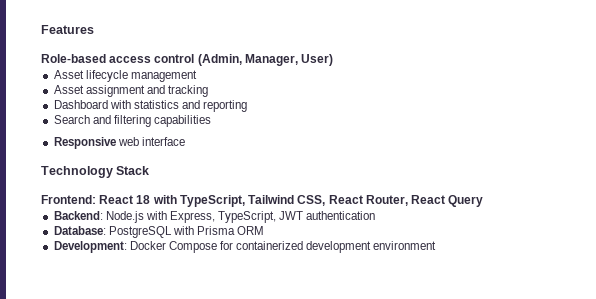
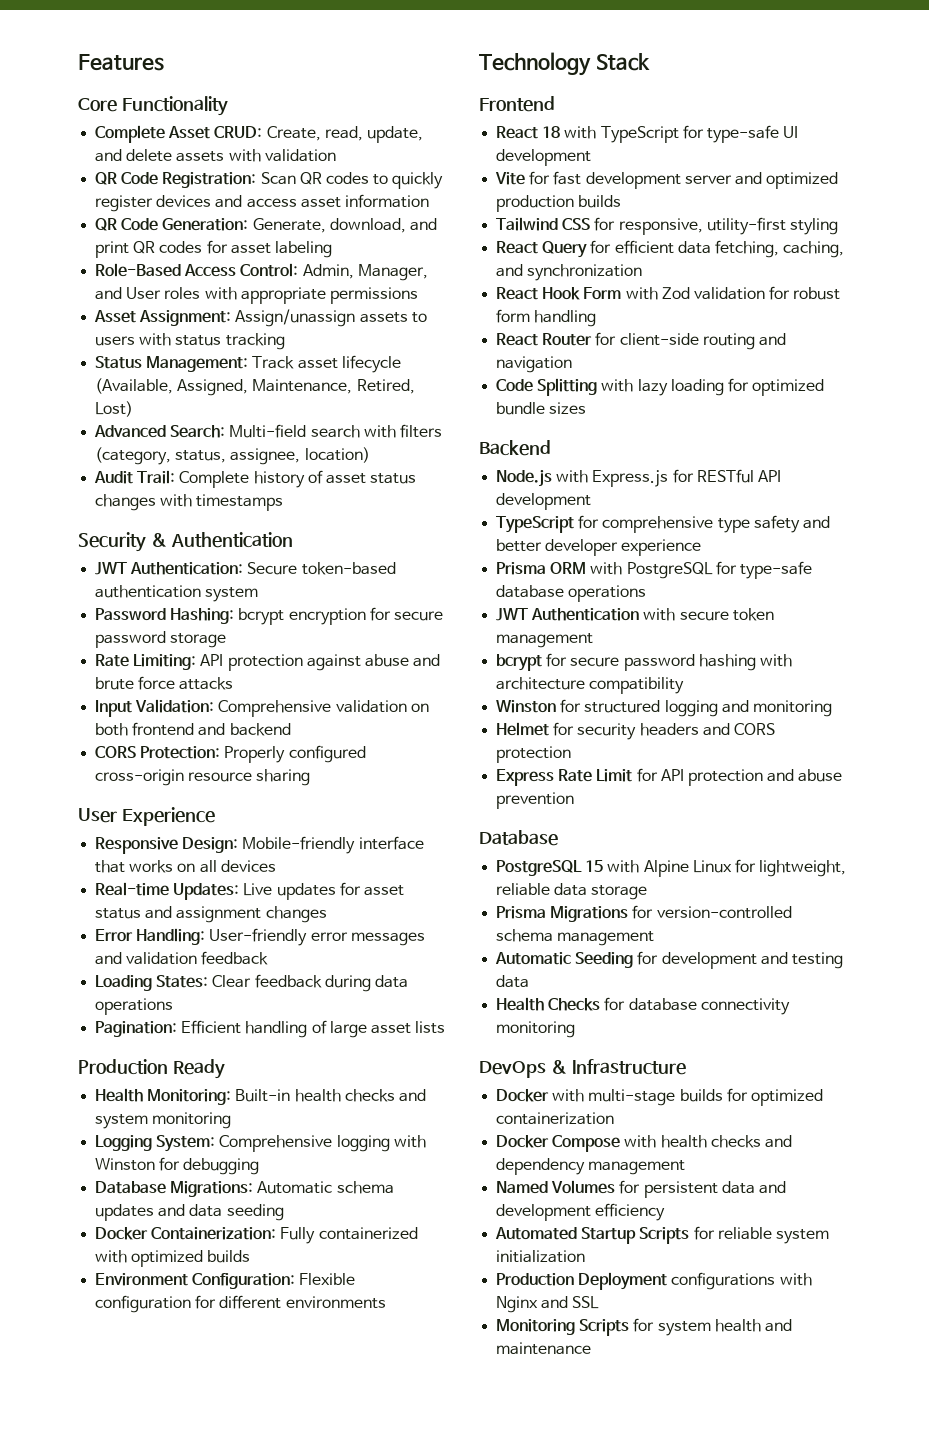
[41,54,334,66] [53,70,197,82] [53,85,208,97] [53,100,248,112] [53,115,211,127] Role-based access control (Admin, Manager, User) // Asset lifecycle management // Asset assignment and tracking // Dashboard with statistics and reporting // Search and filtering capabilities -> [78,96,228,116] [95,125,423,143] [95,149,336,162] [95,172,444,189] [95,194,429,212] [95,218,437,233] [95,240,332,258] [95,263,428,281] [95,287,418,304] [94,309,427,327] [95,333,285,350] [95,355,401,373] [95,378,415,396] [95,401,134,417] [94,424,442,438] [95,447,370,465] [94,470,417,488] [95,494,284,511] [78,532,293,552] [95,562,396,575] [95,585,259,602] [95,607,443,625] [95,631,227,648] [95,654,441,671] [95,676,234,690] [95,699,429,717] [95,722,291,736] [95,745,366,763] [95,769,311,786] [78,807,215,826] Core Functionality // Complete Asset CRUD: Create, read, update, and delete assets with validation // QR Code Registration: Scan QR codes to quickly register devices and access asset information // QR Code Generation: Generate, download, and print QR codes for asset labeling // Role-Based Access Control: Admin, Manager, and User roles with appropriate permissions // Asset Assignment: Assign/unassign assets to users with status tracking // Status Management: Track asset lifecycle (Available, Assigned, Maintenance, Retired, Lost) // Advanced Search: Multi-field search with filters (category, status, assignee, location) // Audit Trail: Complete history of asset status changes with timestamps // Security & Authentication // JWT Authentication: Secure token-based authentication system // Password Hashing: bcrypt encryption for secure password storage // Rate Limiting: API protection against abuse and brute force attacks // Input Validation: Comprehensive validation on both frontend and backend // CORS Protection: Properly configured cross-origin resource sharing // User Experience
[117,137,139,146] web -> [182,836,356,854] Design: Mobile-friendly
(185, 141) none -> [95,860,276,873] [95,882,404,900] [95,906,327,923] [95,928,425,946] [95,951,269,965] [95,974,408,992] [95,998,174,1015] [95,1020,446,1038] [78,1059,225,1079] [95,1088,426,1105] [95,1112,232,1129] [95,1135,426,1152] [95,1157,260,1175] [95,1181,394,1197] [95,1204,284,1221] [95,1227,418,1244] [95,1250,251,1267] [95,1273,356,1289] [95,1295,386,1313] that works on all devices // Real-time Updates: Live updates for asset status and assignment changes // Error Handling: User-friendly error messages and validation feedback // Loading States: Clear feedback during data operations // Pagination: Efficient handling of large asset lists // Production Ready // Health Monitoring: Built-in health checks and system monitoring // Logging System: Comprehensive logging with Winston for debugging // Database Migrations: Automatic schema updates and data seeding // Docker Containerization: Fully containerized with optimized builds // Environment Configuration: Flexible configuration for different environments
[41,195,96,204] Frontend: -> [479,96,555,112] Frontend //
[179,195,484,207] [53,211,376,223] [53,226,265,238] [53,241,437,253] TypeScript, Tailwind CSS, React Router, React Query // Backend: Node.js with Express, TypeScript, JWT authentication // Database: PostgreSQL with Prisma ORM // Development: Docker Compose for containerized development environment -> [600,125,799,143] [496,149,592,166] [495,171,839,189] [496,195,622,212] [496,217,838,235] [496,240,845,258] [496,264,643,281] [496,286,841,300] [496,309,597,327] [496,332,786,350] [496,356,573,373] [496,378,825,396] [496,402,587,415] [479,440,551,456] [496,469,781,487] [496,493,592,510] [496,515,830,533] [496,539,702,556] [496,561,812,579] [496,585,647,602] [496,608,774,621] [496,633,594,648] [496,653,792,671] [496,677,685,694] [496,699,832,717] [496,722,775,740] [496,746,572,763] [496,768,843,786] [496,792,575,809] [479,830,558,846] [496,859,847,877] [496,883,648,900] [496,905,792,922] [496,929,655,946] [495,951,843,969] [496,975,530,988] [496,997,790,1015] [496,1021,576,1038] [479,1059,686,1078] [496,1088,823,1106] [496,1112,615,1125] [496,1135,792,1152] [496,1158,686,1175] [496,1180,786,1198] [496,1203,666,1221] [495,1226,829,1244] [496,1250,586,1263] [496,1272,812,1290] [496,1296,600,1313] [496,1318,792,1336] [496,1342,592,1355] TypeScript for type-safe UI development // Vite for fast development server and optimized production builds // Tailwind CSS for responsive, utility-first styling // React Query for efficient data fetching, caching, and synchronization // React Hook Form with Zod validation for robust form handling // React Router for client-side routing and navigation // Code Splitting with lazy loading for optimized bundle sizes // Backend // Node.js with Express.js for RESTful API development // TypeScript for comprehensive type safety and better developer experience // Prisma ORM with PostgreSQL for type-safe database operations // JWT Authentication with secure token management // bcrypt for secure password hashing with architecture compatibility // Winston for structured logging and monitoring // Helmet for security headers and CORS protection // Express Rate Limit for API protection and abuse prevention // Database // PostgreSQL 15 with Alpine Linux for lightweight, reliable data storage // Prisma Migrations for version-controlled schema management // Automatic Seeding for development and testing data // Health Checks for database connectivity monitoring // DevOps & Infrastructure // Docker with multi-stage builds for optimized containerization // Docker Compose with health checks and dependency management // Named Volumes for persistent data and development efficiency // Automated Startup Scripts for reliable system initialization // Production Deployment configurations with Nginx and SSL // Monitoring Scripts for system health and maintenance

